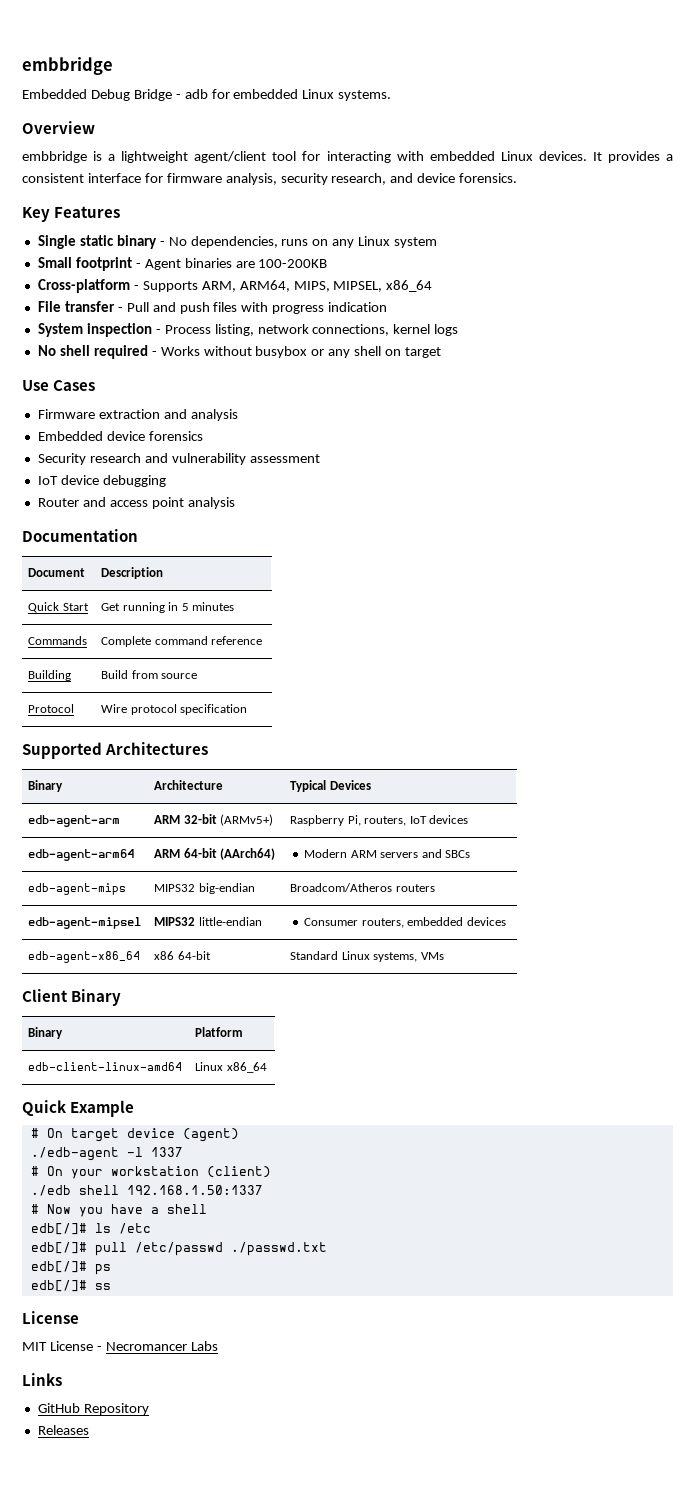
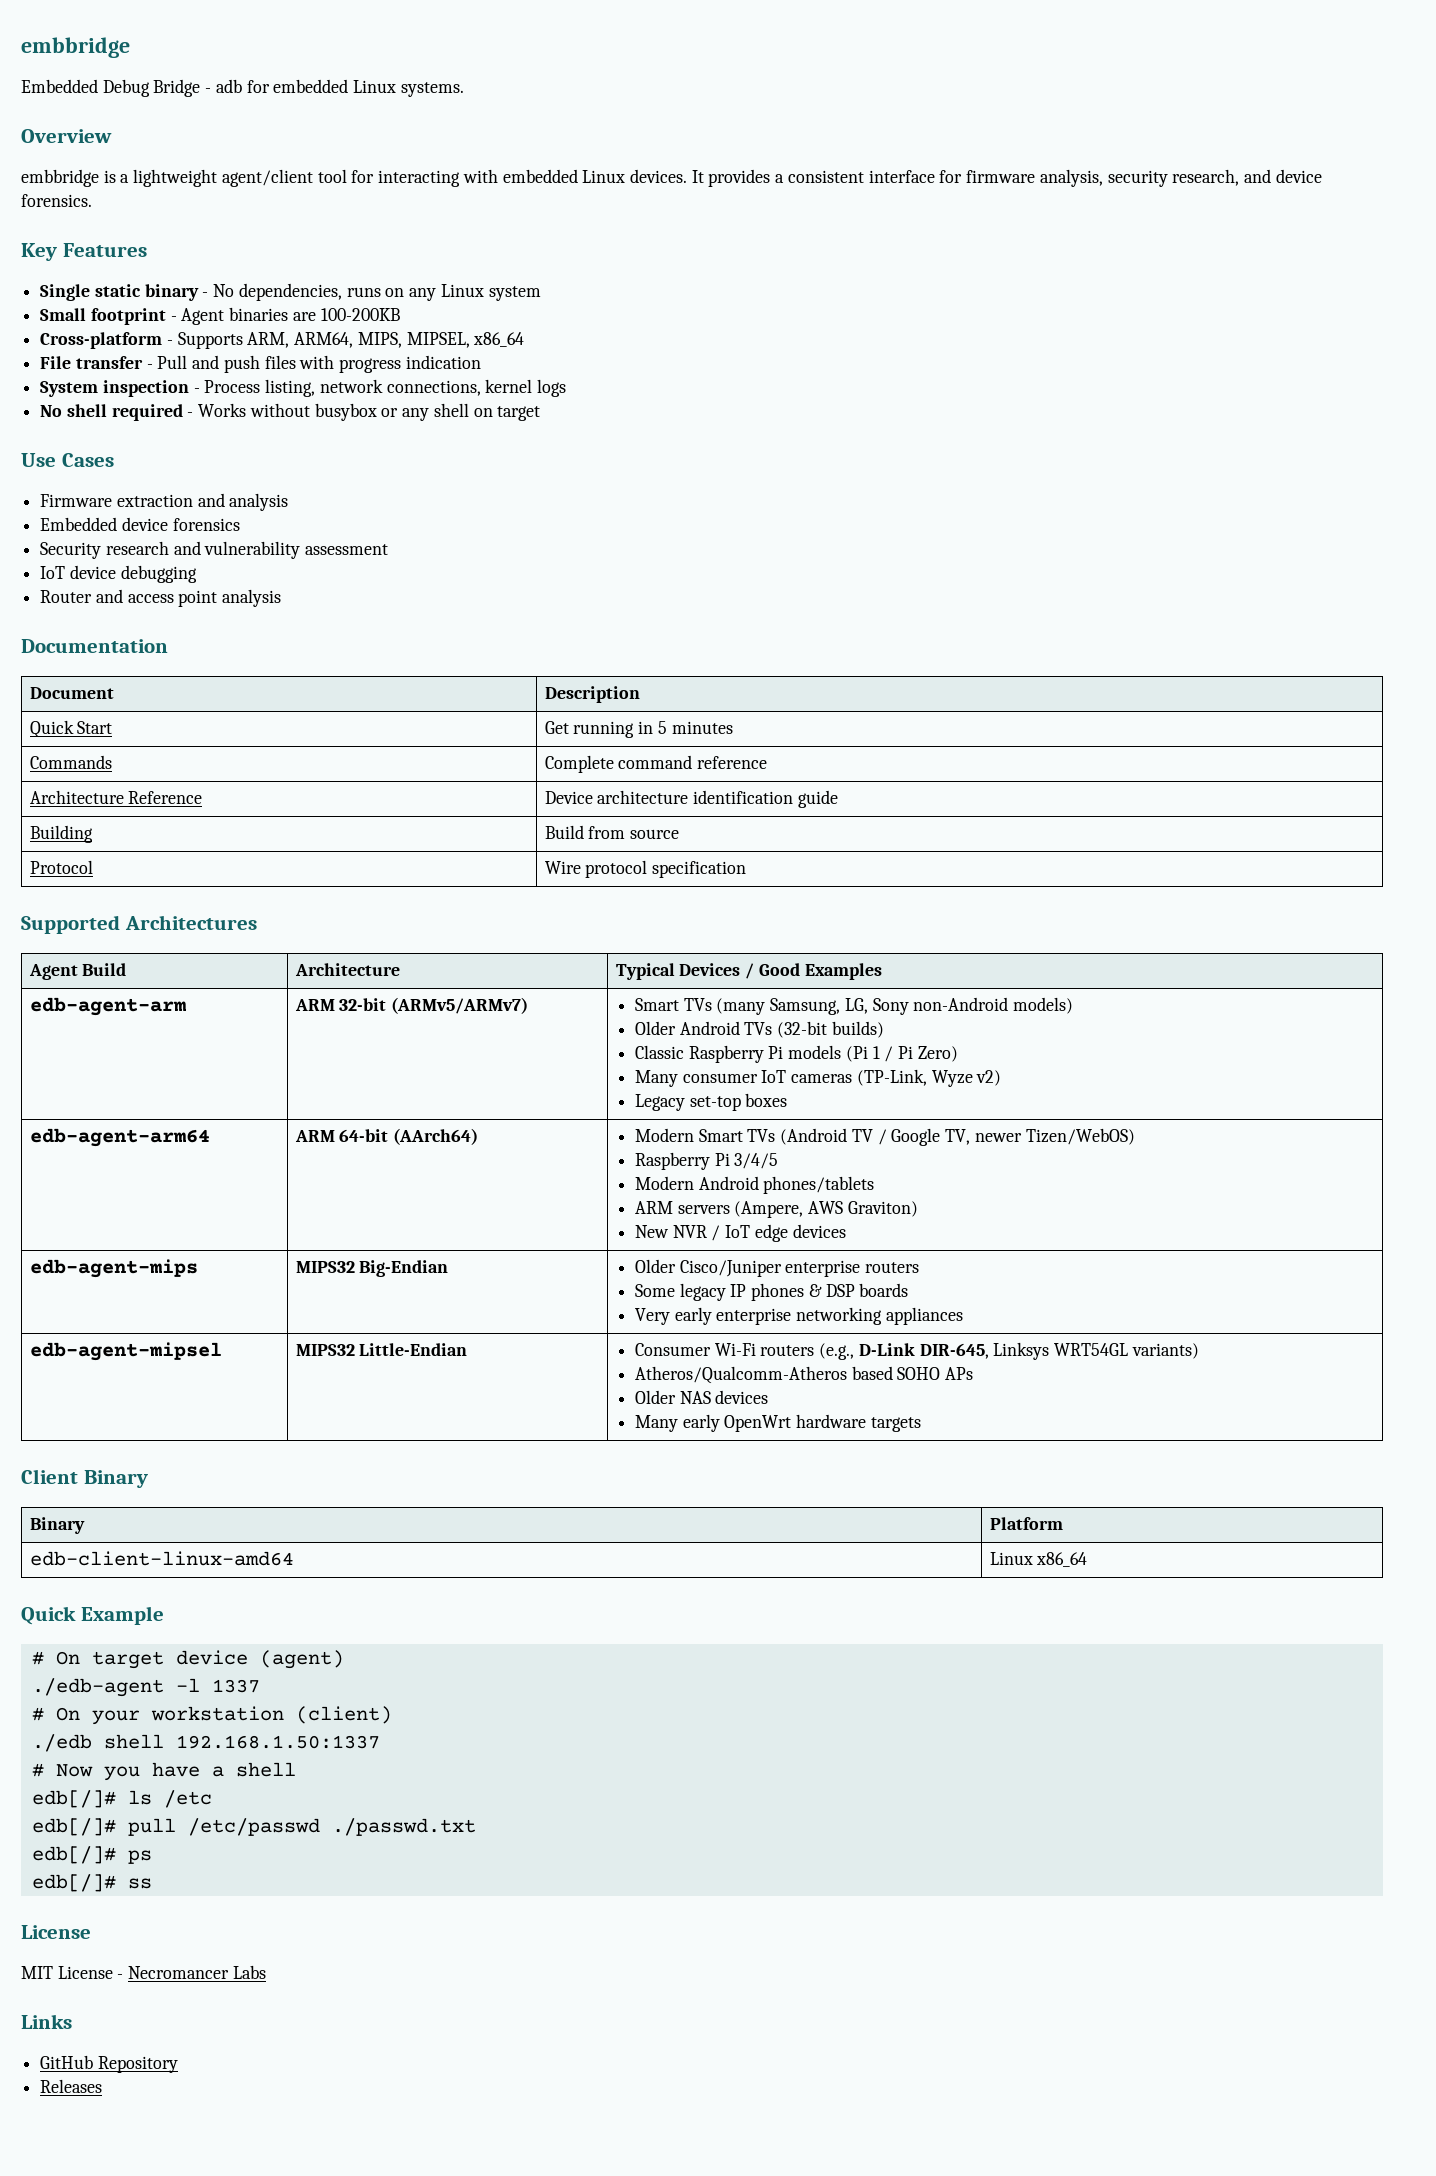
(263, 640) none -> [29,790,203,804] [544,790,838,808] // Architecture Reference | Device architecture identification guide
[28,780,64,792] Binary -> [28,963,127,980] Agent Build
(371, 785) none -> [745,963,882,980] / Good Examples
[220,814,274,826] [290,815,469,826] (ARMv5+) | Raspberry Pi, routers, IoT devices -> [391,997,529,1014] [635,997,1074,1015] [635,1021,884,1038] [635,1045,958,1063] [635,1069,1002,1087] [635,1093,788,1111] (ARMv5/ARMv7) | Smart TVs (many Samsung, LG, Sony non-Android models) // Older Android TVs (32-bit builds) // Classic Raspberry Pi models (Pi 1 / Pi Zero) // Many consumer IoT cameras (TP-Link, Wyze v2) // Legacy set-top boxes
[350,849,471,858] [28,883,127,895] [154,883,255,894] [290,883,435,892] ARM servers and SBCs // edb-agent-mips | MIPS32 big-endian | Broadcom/Atheros routers -> [698,1128,1135,1146] [635,1152,779,1170] [635,1176,875,1194] [635,1201,918,1218] [635,1224,846,1242] [29,1259,198,1278] [295,1260,449,1277] [635,1259,920,1277] [635,1283,909,1301] [635,1307,963,1325] Smart TVs (Android TV / Google TV, newer Tizen/WebOS) // Raspberry Pi 3/4/5 // Modern Android phones/tablets // ARM servers (Ampere, AWS Graviton) // New NVR / IoT edge devices // edb-agent-mips | MIPS32 Big-Endian | Older Cisco/Juniper enterprise routers // Some legacy IP phones & DSP boards // Very early enterprise networking appliances
[198,917,262,926] little-endian -> [359,1343,468,1356] Little-Endian
[361,917,506,928] [28,951,141,963] [154,951,211,960] [290,951,444,962] routers, embedded devices // edb-agent-x86_64 | x86 64-bit | Standard Linux systems, VMs -> [714,1342,1199,1360] [635,1366,974,1384] [635,1390,769,1404] [635,1414,921,1432] Wi-Fi routers (e.g., D-Link DIR-645, Linksys WRT54GL variants) // Atheros/Qualcomm-Atheros based SOHO APs // Older NAS devices // Many early OpenWrt hardware targets

